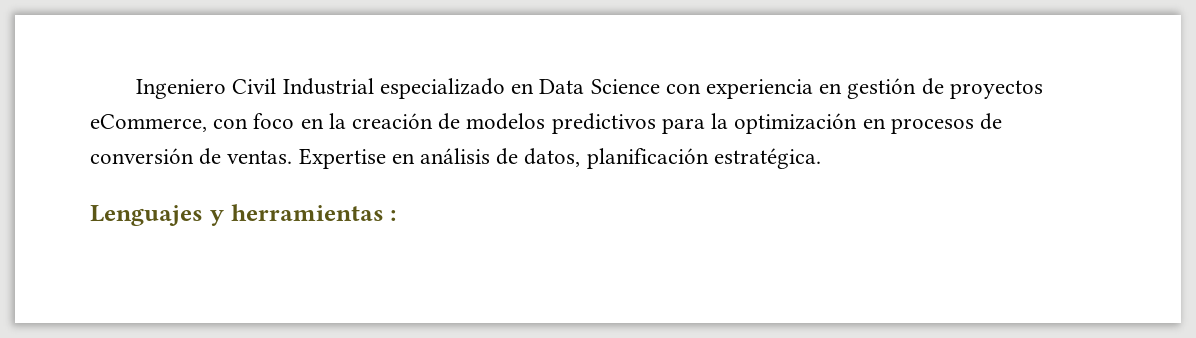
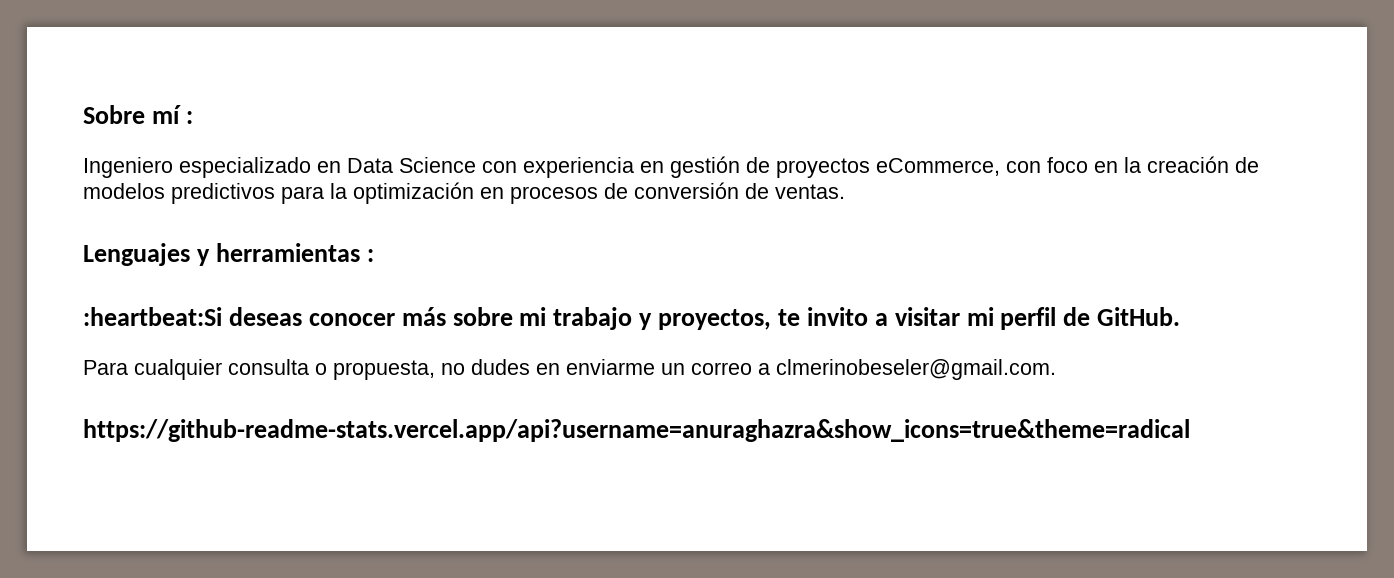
[136,78,374,99] Ingeniero Civil Industrial -> [83,105,193,124] [83,157,173,178] Sobre mí : // Ingeniero
[298,148,821,169] [90,204,397,226] Expertise en análisis de datos, planificación estratégica. // Lenguajes y herramientas : -> [83,243,374,266] [83,307,1181,330] [83,359,1056,380] [83,419,1190,442] // Lenguajes y herramientas : // :heartbeat:Si deseas conocer más sobre mi trabajo y proyectos, te invito a visitar mi perfil de GitHub. // Para cualquier consulta o propuesta, no dudes en enviarme un correo a clmerinobeseler@gmail.com. // https://github-readme-stats.vercel.app/api?username=anuraghazra&show_icons=true&theme=radical

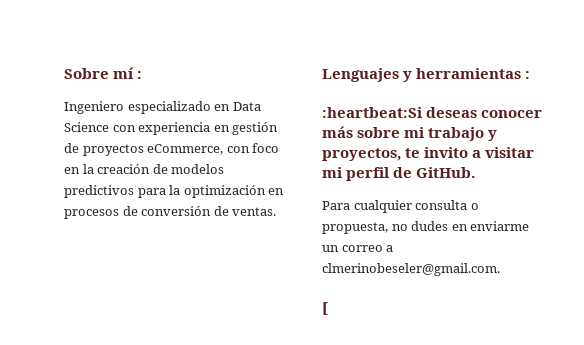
[83,419,1190,442] https://github-readme-stats.vercel.app/api?username=anuraghazra&show_icons=true&theme=radical -> [322,302,328,315] [

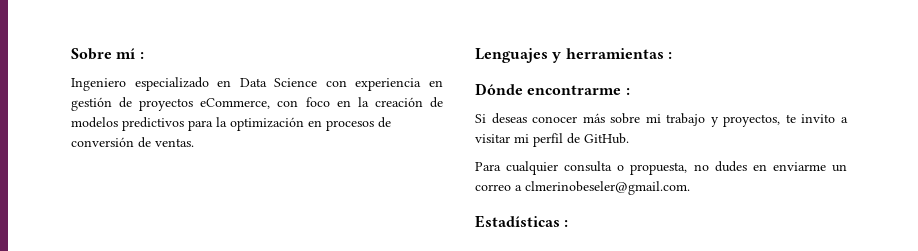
[322,107,423,118] :heartbeat:Si -> [475,83,630,95] [475,114,486,123] Dónde encontrarme : // Si
[322,302,328,315] [ -> [475,215,569,228] Estadísticas :

